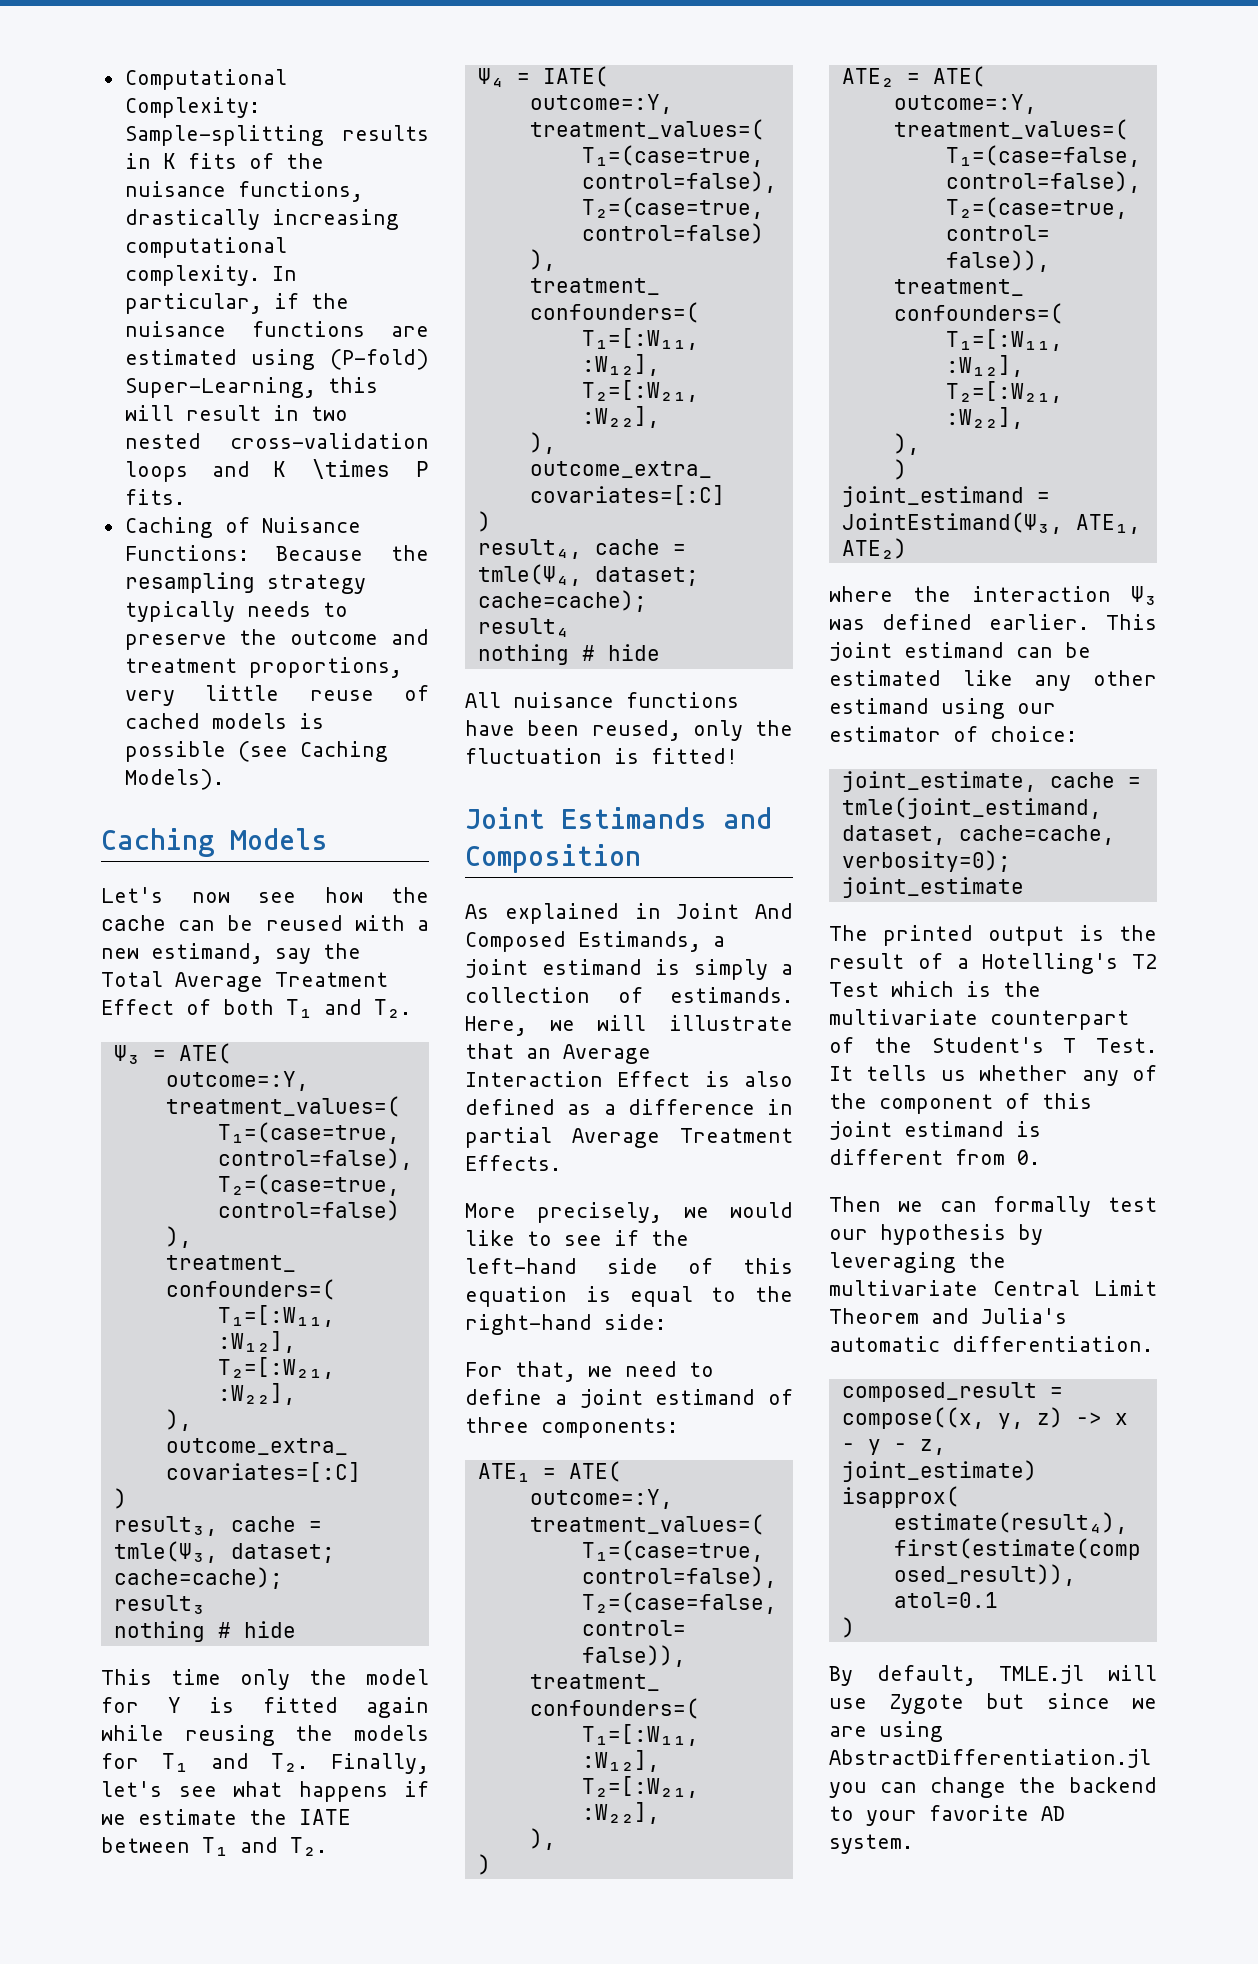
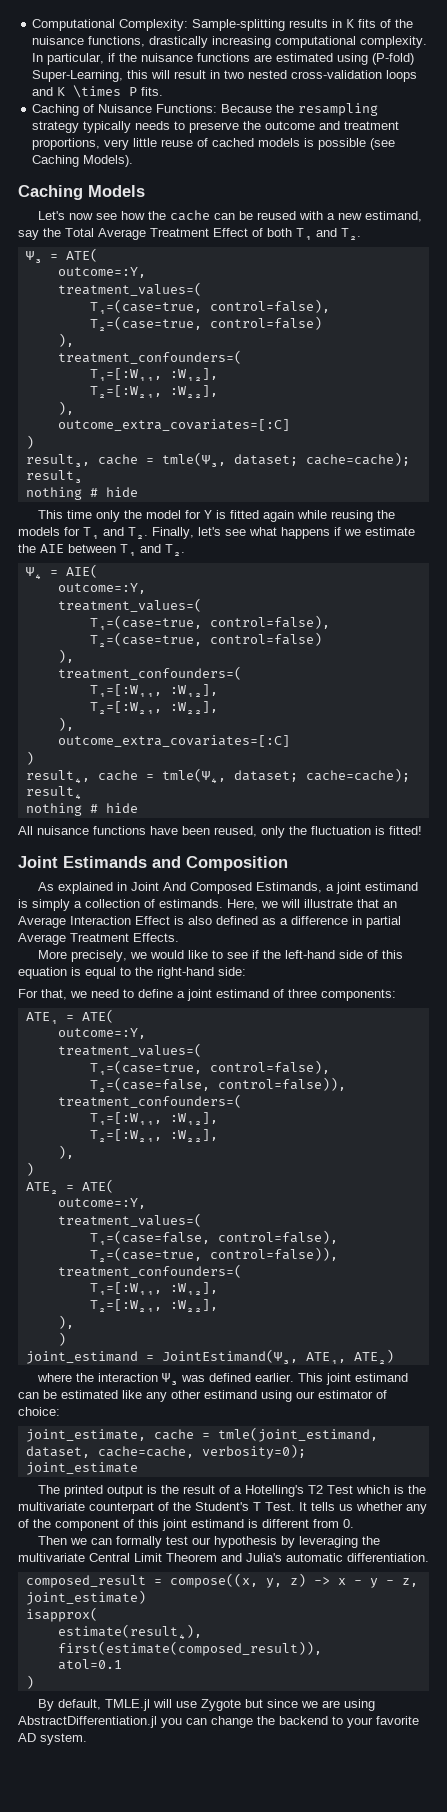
[299,1809,351,1825] IATE -> [40,544,64,553] AIE
[542,66,608,87] IATE( -> [65,564,98,578] AIE(

